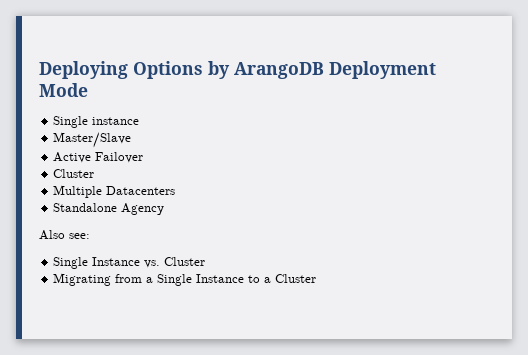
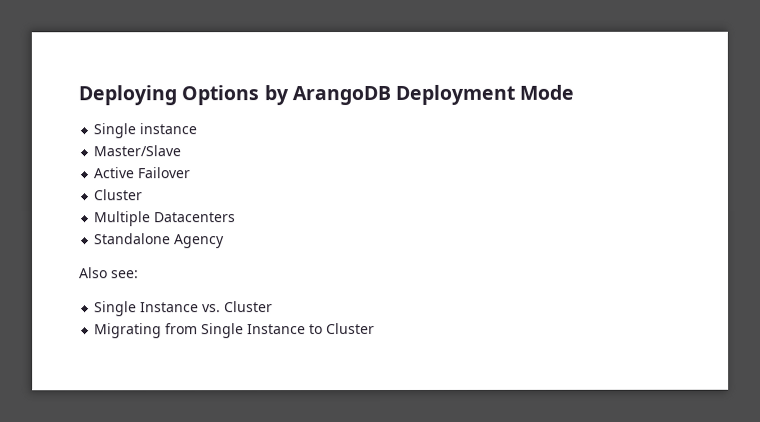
[146,277,154,283] a -> (199, 329) none
[264,277,272,283] a -> (324, 329) none

